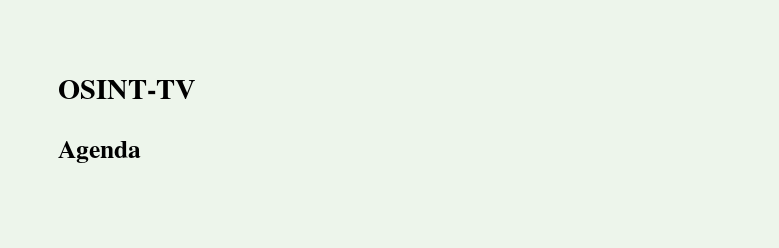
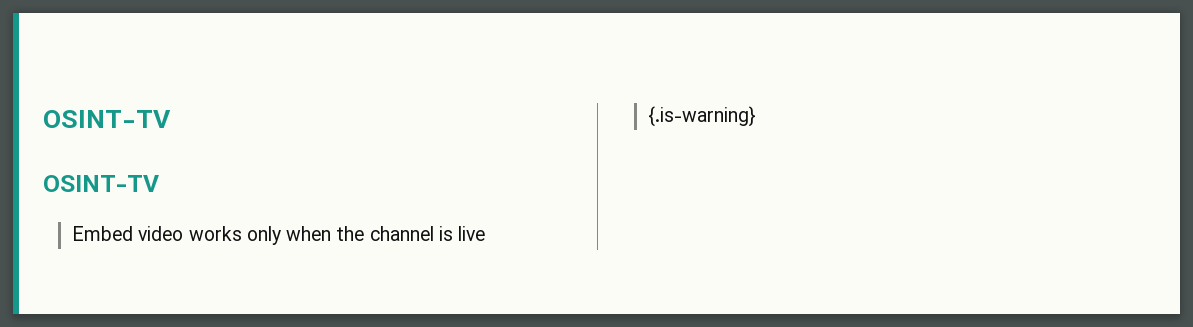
[58,80,196,99] [58,141,141,163] OSINT-TV // Agenda -> [43,110,171,128] [43,175,159,192] [72,226,486,245] [648,106,757,127] OSINT-TV // OSINT-TV // Embed video works only when the channel is live {.is-warning}

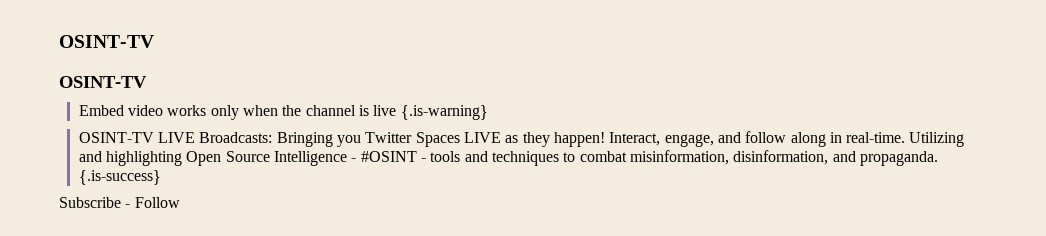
(757, 116) none -> [78,131,965,147] [78,150,938,166] [78,170,161,185] [59,197,180,208] // OSINT-TV LIVE Broadcasts: Bringing you Twitter Spaces LIVE as they happen! Interact, engage, and follow along in real-time. Utilizing and highlighting Open Source Intelligence - #OSINT - tools and techniques to combat misinformation, disinformation, and propaganda. {.is-success} // Subscribe - Follow

